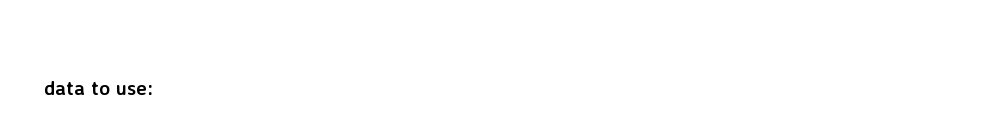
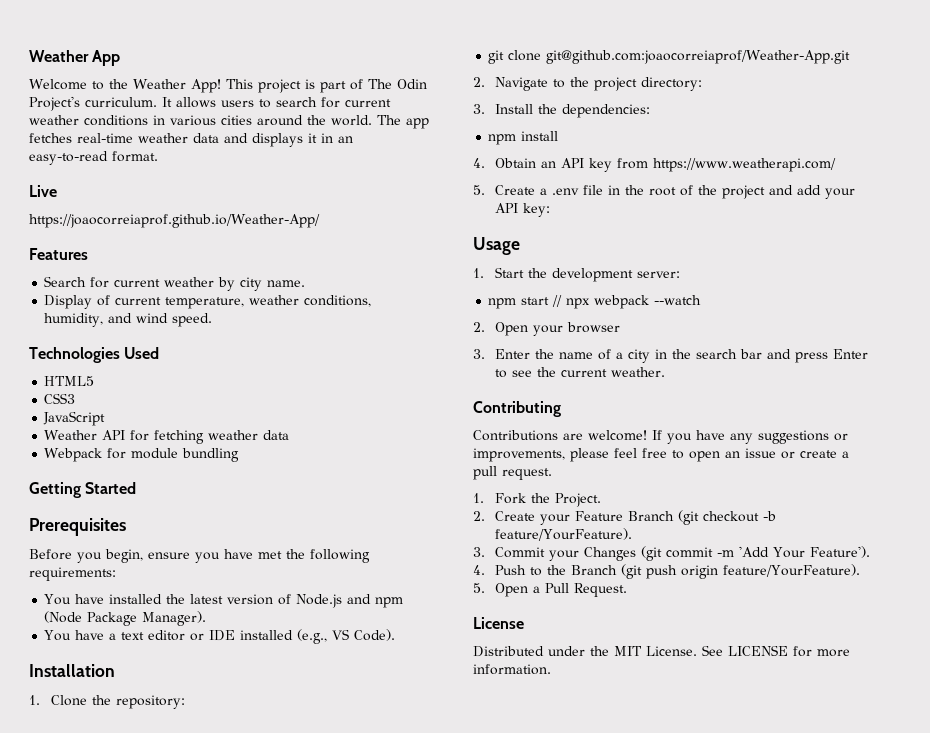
[44,81,153,95] data to use: -> [29,50,121,66] [29,79,427,93] [29,96,391,111] [29,115,429,129] [29,133,353,147] [29,151,158,165] [29,185,57,197] [29,214,320,228] [29,248,88,260] [44,276,306,291] [44,295,372,309] [44,313,213,327] [29,347,160,363] [44,376,95,386] [44,393,76,404] [43,411,106,426] [44,430,290,444] [44,448,240,462] [29,482,137,498] [29,518,126,536] [29,549,370,563] [29,567,116,581] [44,594,404,608] [44,611,207,626] [44,629,396,644] [29,664,115,677] [29,695,185,709] [488,50,851,64] [473,77,702,91] [473,104,650,118] [488,131,559,145] [473,158,836,172] [473,185,855,199] [494,203,550,217] [473,237,520,255] [473,267,680,282] [488,295,702,309] [473,322,620,336] [473,349,868,363] [494,367,665,378] [473,401,561,417] [473,430,848,444] [473,448,849,462] [473,466,552,480] [473,493,601,507] [473,510,776,525] [494,528,632,541] [473,546,870,561] [473,564,860,579] [473,583,627,597] [473,617,524,629] [473,645,850,657] [473,664,551,675] Weather App // Welcome to the Weather App! This project is part of The Odin Project's curriculum. It allows users to search for current weather conditions in various cities around the world. The app fetches real-time weather data and displays it in an easy-to-read format. // Live // https://joaocorreiaprof.github.io/Weather-App/ // Features // Search for current weather by city name. // Display of current temperature, weather conditions, humidity, and wind speed. // Technologies Used // HTML5 // CSS3 // JavaScript // Weather API for fetching weather data // Webpack for module bundling // Getting Started // Prerequisites // Before you begin, ensure you have met the following requirements: // You have installed the latest version of Node.js and npm (Node Package Manager). // You have a text editor or IDE installed (e.g., VS Code). // Installation // 1. Clone the repository: // git clone git@github.com:joaocorreiaprof/Weather-App.git // 2. Navigate to the project directory: // 3. Install the dependencies: // npm install // 4. Obtain an API key from https://www.weatherapi.com/ // 5. Create a .env file in the root of the project and add your API key: // Usage // 1. Start the development server: // npm start // npx webpack --watch // 2. Open your browser // 3. Enter the name of a city in the search bar and press Enter to see the current weather. // Contributing // Contributions are welcome! If you have any suggestions or improvements, please feel free to open an issue or create a pull request. // 1. Fork the Project. // 2. Create your Feature Branch (git checkout -b feature/YourFeature). // 3. Commit your Changes (git commit -m 'Add Your Feature'). // 4. Push to the Branch (git push origin feature/YourFeature). // 5. Open a Pull Request. // License // Distributed under the MIT License. See LICENSE for more information.

